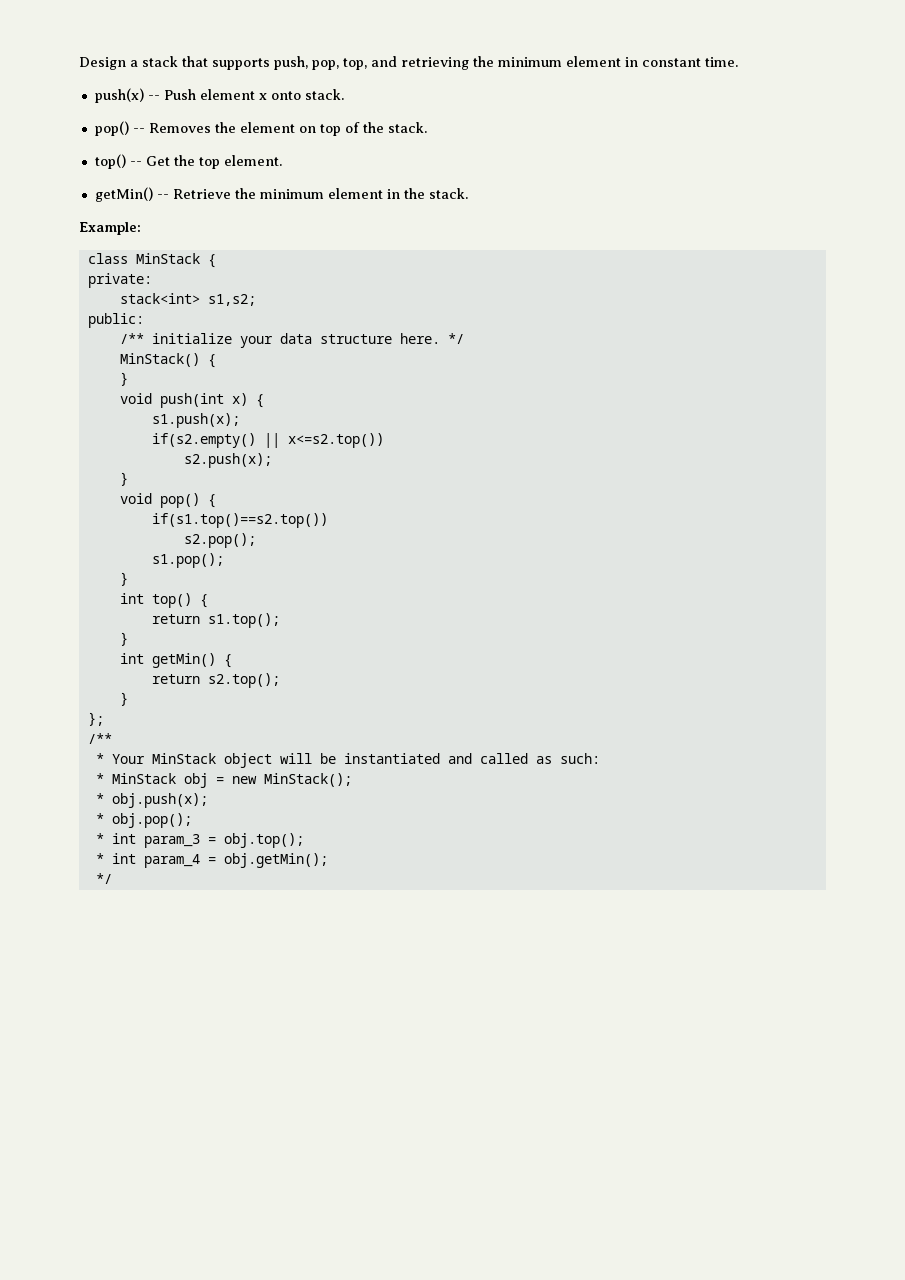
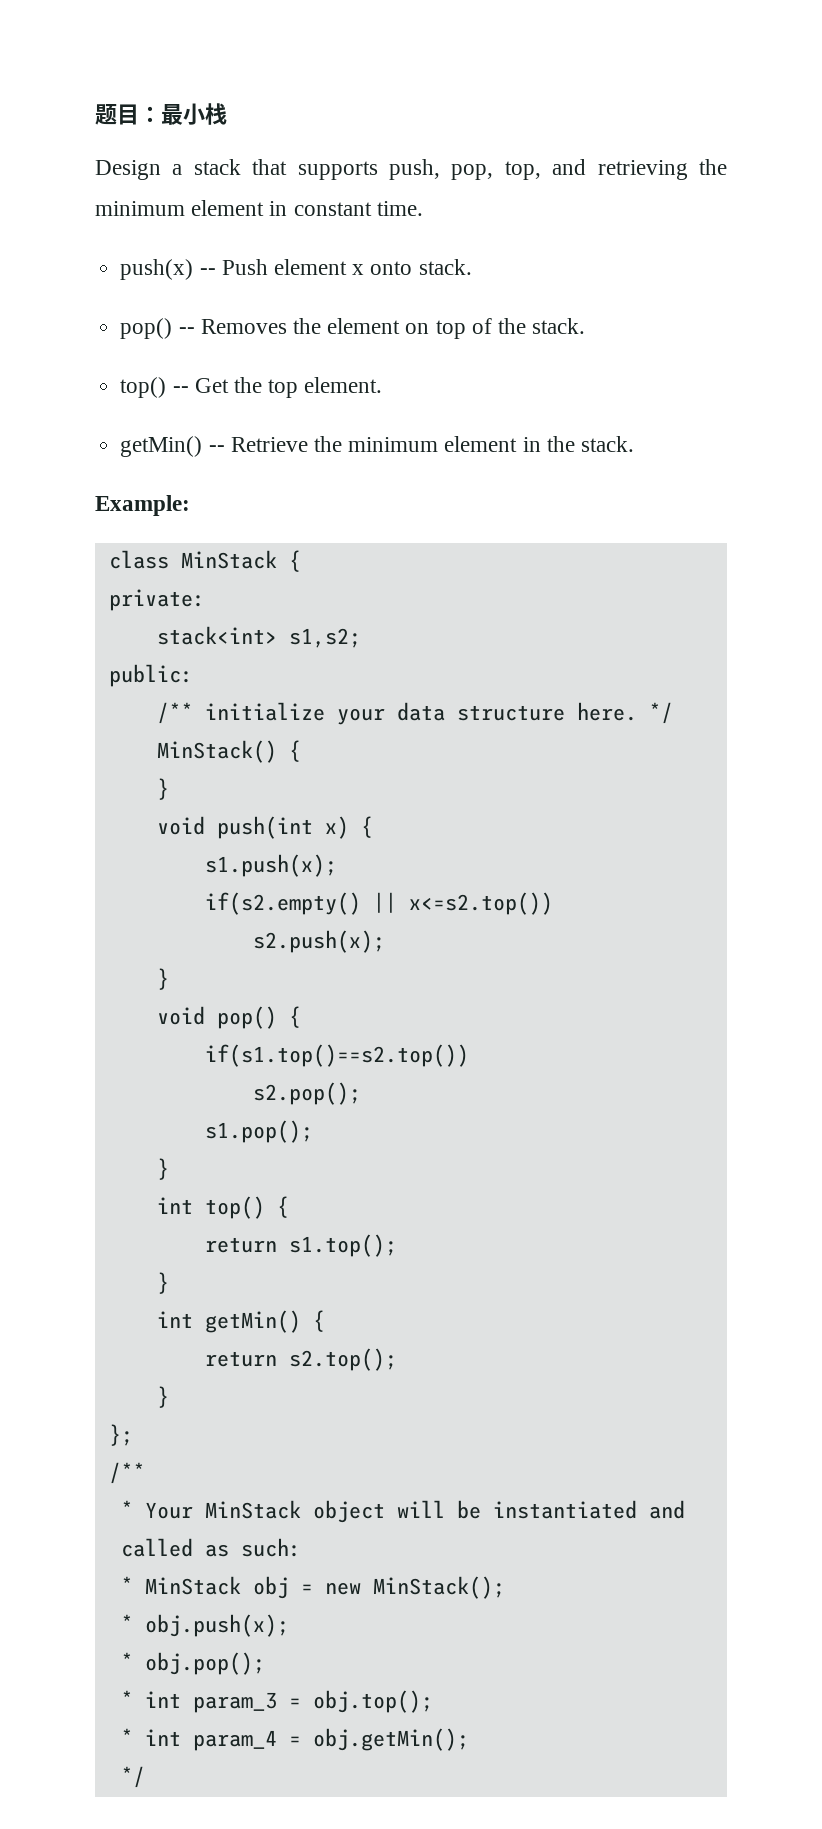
(79, 63) none -> [95,103,227,125] 题目：最小栈 //

